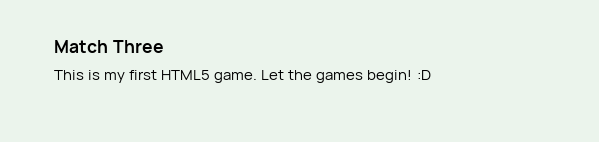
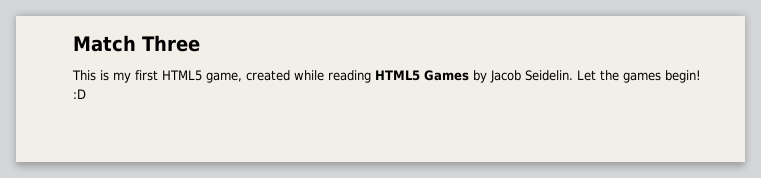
[214,72,258,83] game. -> [206,70,573,83] game, created while reading HTML5 Games by Jacob Seidelin.

